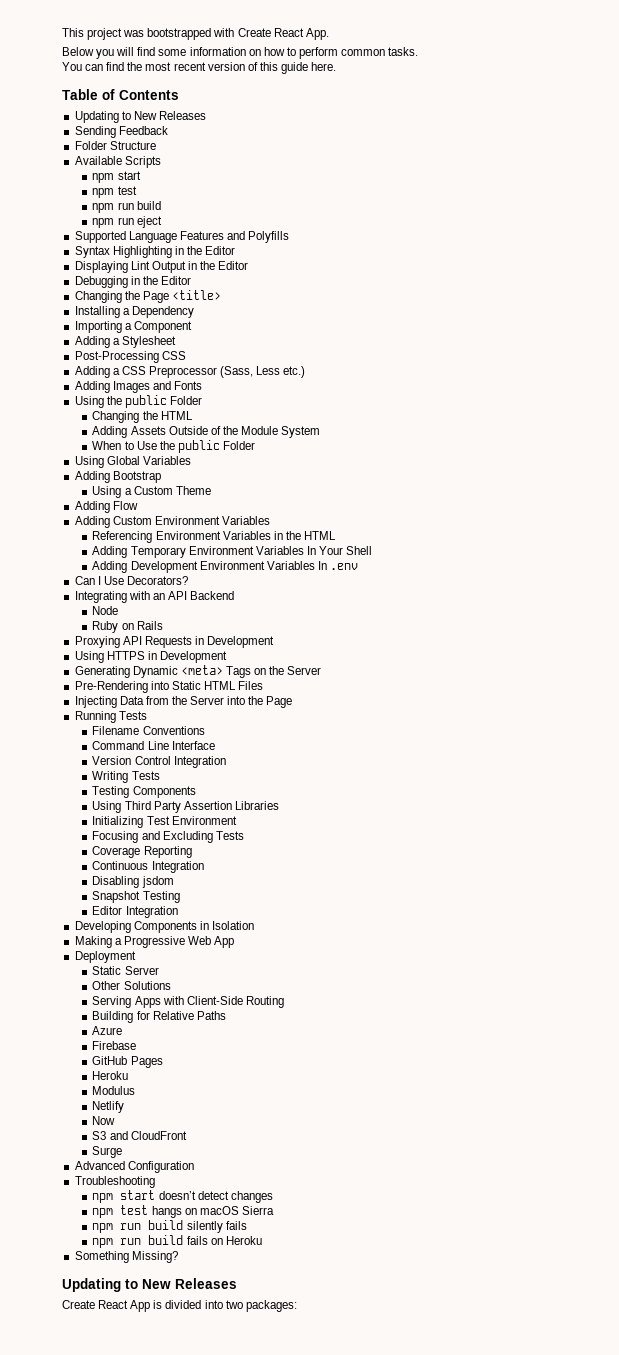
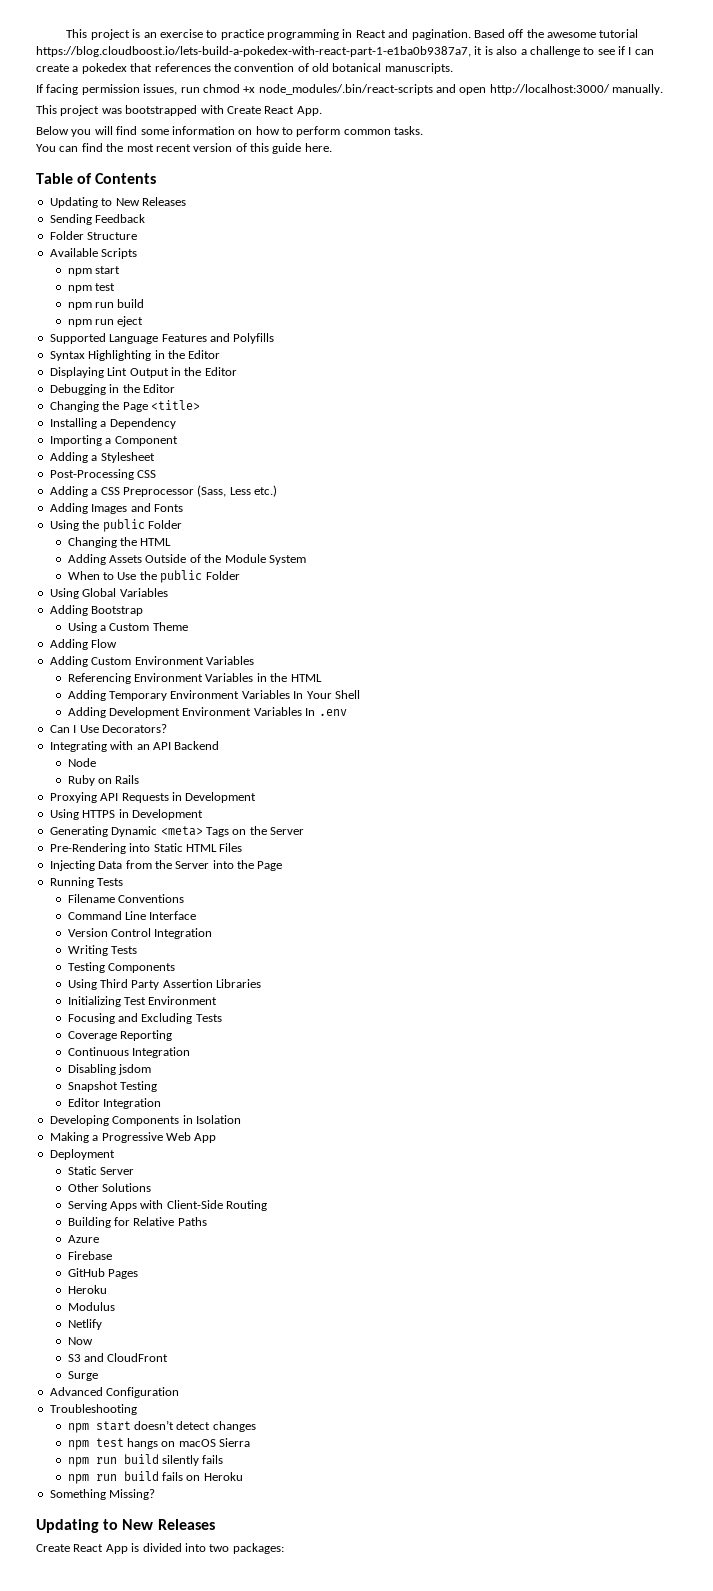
[62,28,123,40] This project -> [66,29,639,40] [36,46,654,57] [36,63,453,74] [36,84,664,95] [36,105,100,116] This project is an exercise to practice programming in React and pagination. Based off the awesome tutorial https://blog.cloudboost.io/lets-build-a-pokedex-with-react-part-1-e1ba0b9387a7, it is also a challenge to see if I can create a pokedex that references the convention of old botanical manuscripts. // If facing permission issues, run chmod +x node_modules/.bin/react-scripts and open http://localhost:3000/ manually. // This project

